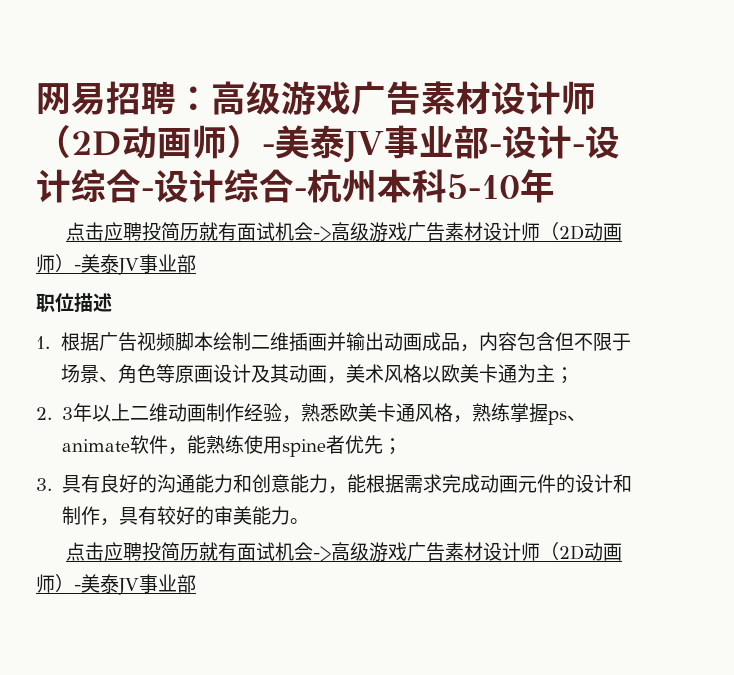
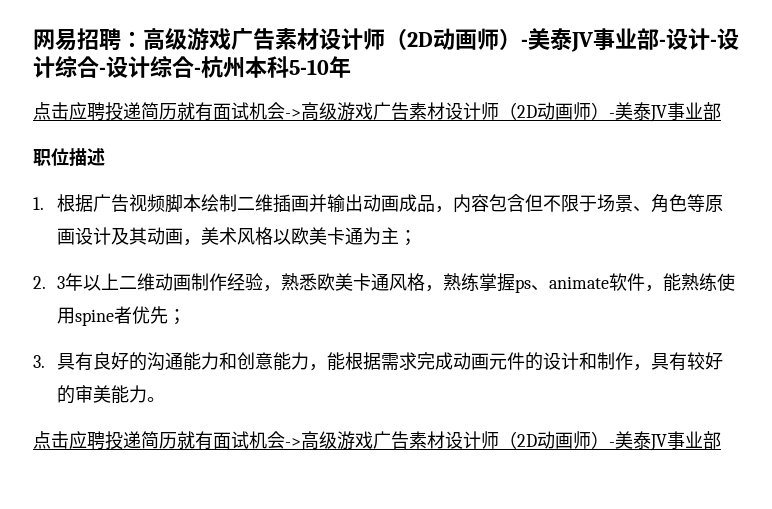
(162, 231) none -> [123,102,141,120] 递
(162, 551) none -> [123,431,141,449] 递

